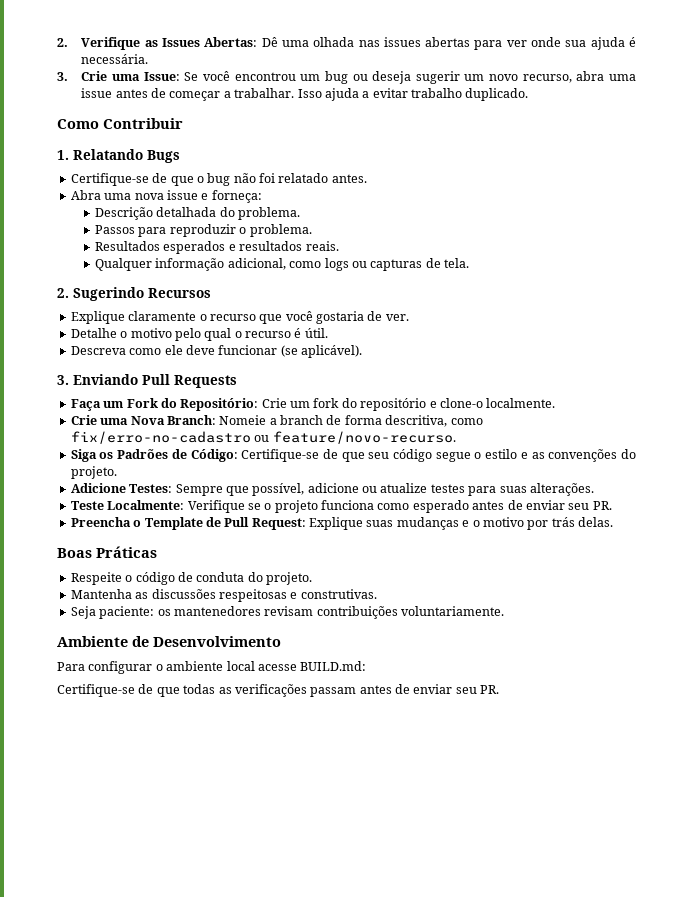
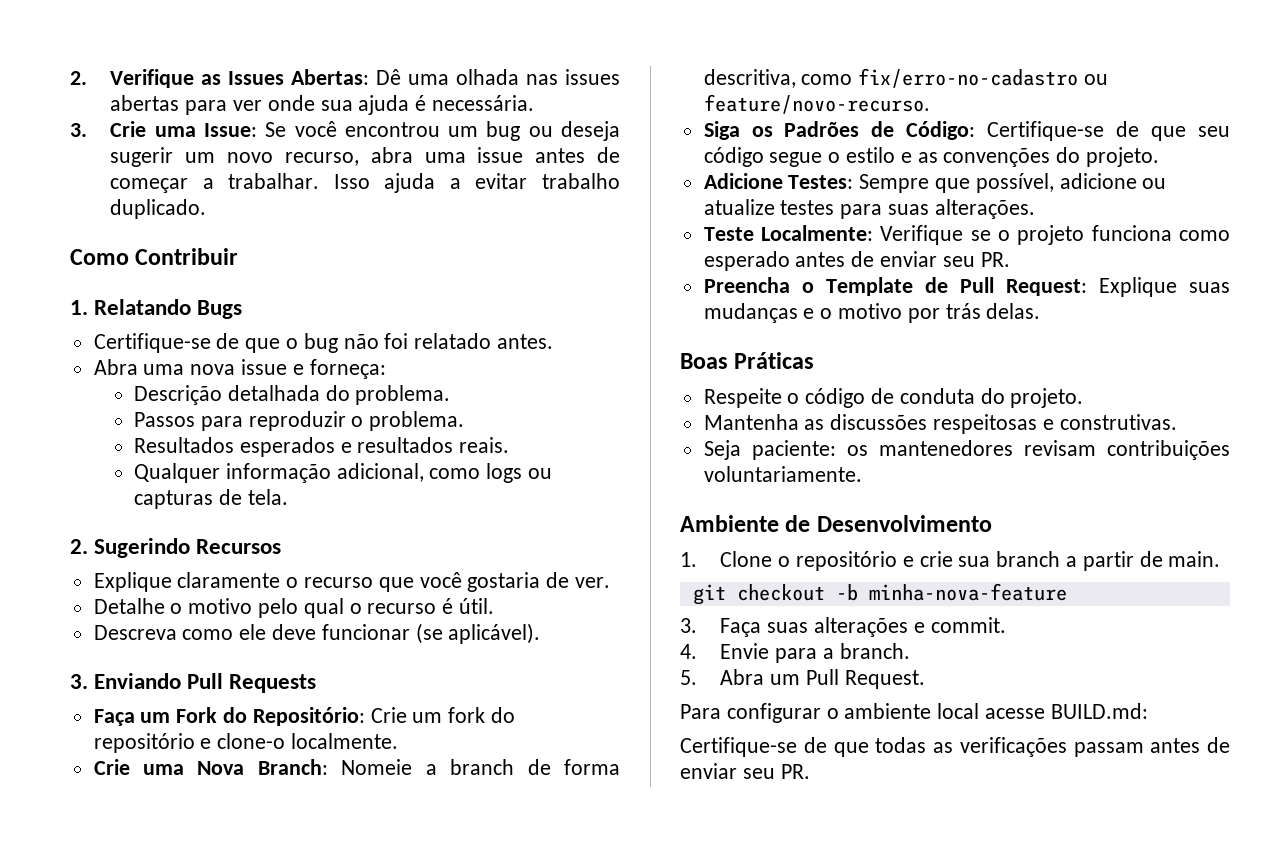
(281, 641) none -> [680,551,1221,571] [692,583,1067,605] [680,617,1006,637] [680,643,910,663] [680,669,925,689] // 1. Clone o repositório e crie sua branch a partir de main. // git checkout -b minha-nova-feature // 3. Faça suas alterações e commit. // 4. Envie para a branch. // 5. Abra um Pull Request.

